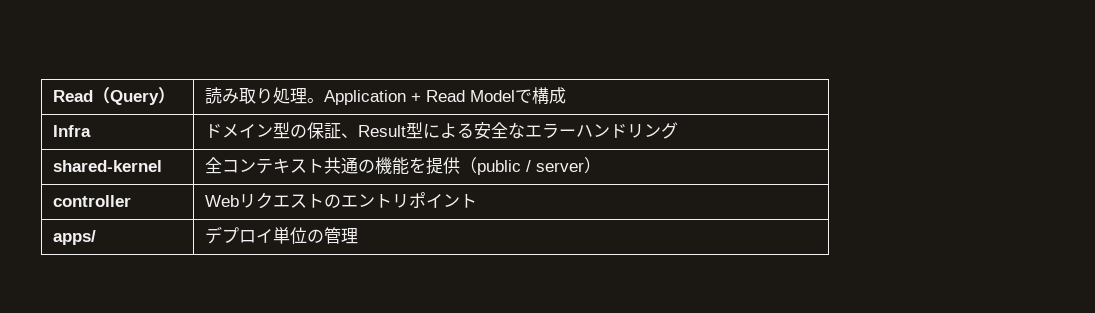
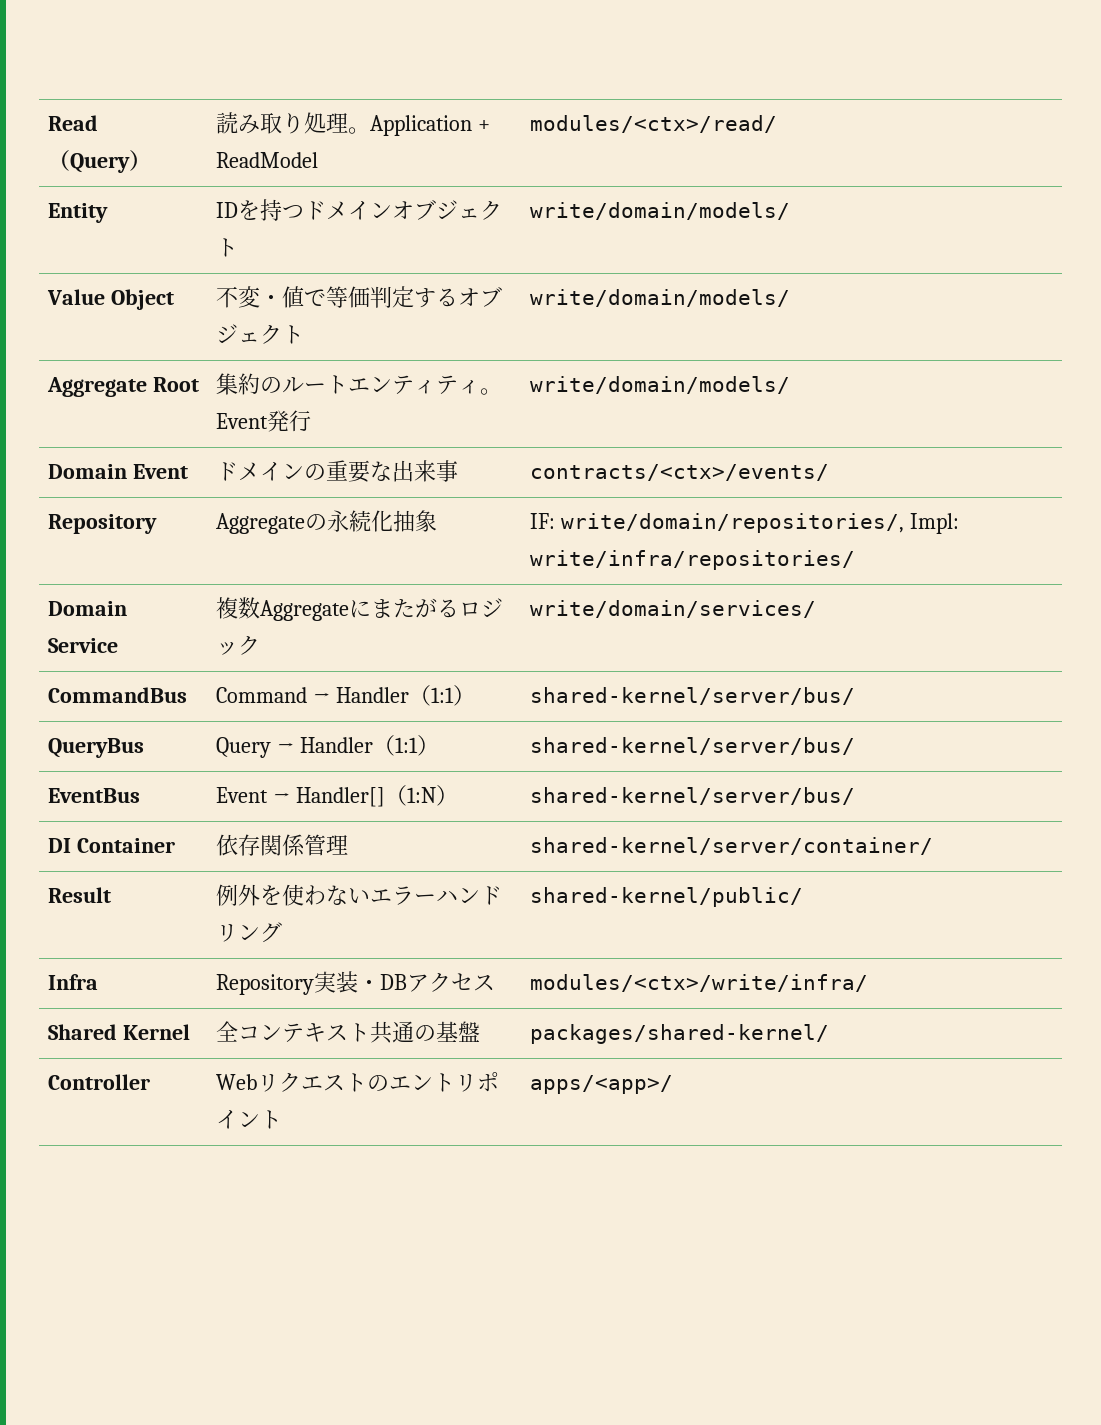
[425,87,566,104] [52,125,91,137] [204,122,525,139] Read Modelで構成 // Infra | ドメイン型の保証、Result型による安全な -> [216,152,319,168] [530,115,778,133] [48,203,109,223] [216,199,503,221] [216,238,239,257] [530,202,791,220] [47,289,174,310] [216,286,503,308] [216,324,305,344] [530,289,791,307] [47,377,199,397] [216,373,503,395] [216,410,312,432] [530,376,791,394] [48,464,188,479] [216,460,459,483] [530,464,830,481] [48,514,158,534] [216,510,438,534] [530,513,959,534] [530,550,856,570] [48,601,128,616] [48,638,119,653] [216,597,504,621] [216,636,261,655] [530,600,817,618] [48,687,188,703] [216,685,475,706] [530,687,856,705] [48,738,145,758] [216,735,439,758] [530,737,856,755] [48,788,141,803] [216,785,458,807] [530,787,856,805] [48,838,175,853] [216,834,349,856] [530,837,934,855] [48,887,112,903] [216,884,371,906] ReadModel | modules/<ctx>/read/ // Entity | IDを持つドメインオブジェクト | write/domain/models/ // Value Object | 不変・値で等価判定するオブジェクト | write/domain/models/ // Aggregate Root | 集約のルートエンティティ。Event発行 | write/domain/models/ // Domain Event | ドメインの重要な出来事 | contracts/<ctx>/events/ // Repository | Aggregateの永続化抽象 | IF: write/domain/repositories/, Impl: write/infra/repositories/ // Domain Service | 複数Aggregateにまたがるロジック | write/domain/services/ // CommandBus | Command → Handler（1:1） | shared-kernel/server/bus/ // QueryBus | Query → Handler（1:1） | shared-kernel/server/bus/ // EventBus | Event → Handler[]（1:N） | shared-kernel/server/bus/ // DI Container | 依存関係管理 | shared-kernel/server/container/ // Result | 例外を使わない
[52,160,162,172] // shared-kernel -> [530,887,804,907] [48,974,99,990] [216,971,496,995] [530,974,869,992] [48,1024,190,1040] | shared-kernel/public/ // Infra | Repository実装・DBアクセス | modules/<ctx>/write/infra/ // Shared Kernel
[374,157,601,175] [52,195,131,207] 機能を提供（public / server） // controller -> [436,1021,481,1042] [530,1024,830,1044] [48,1074,151,1090] 基盤 | packages/shared-kernel/ // Controller
[52,230,96,245] [204,226,358,244] // apps/ | デプロイ単位の管理 -> [530,1075,674,1094] | apps/<app>/

